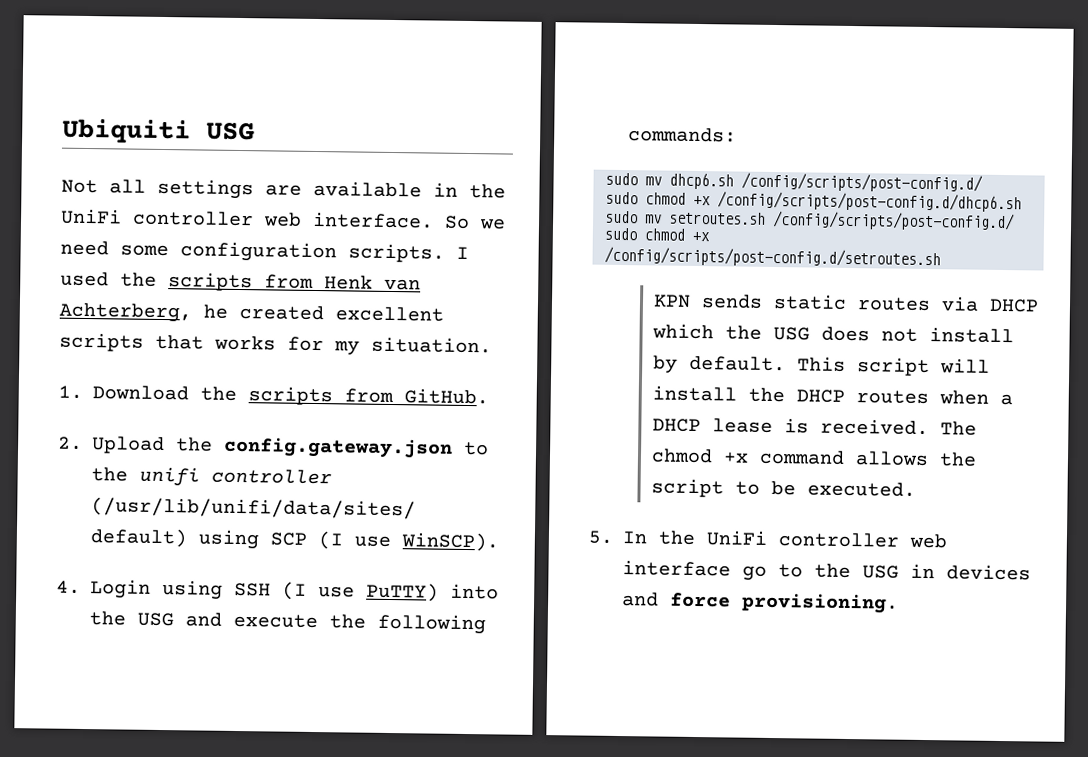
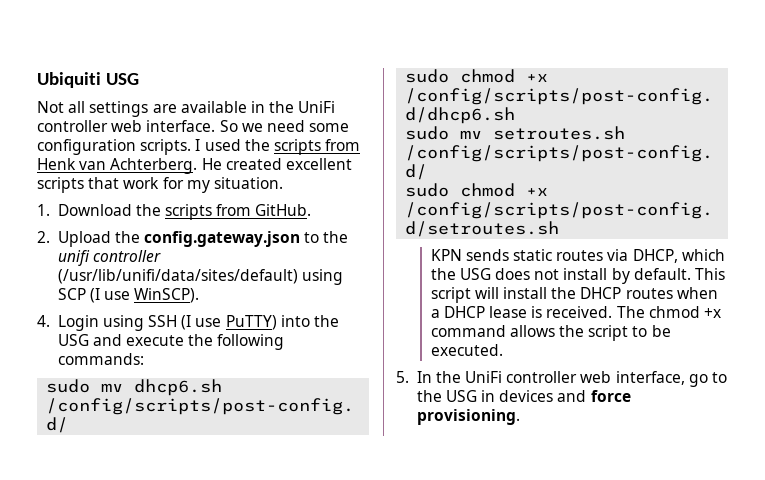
[59,302,228,323] Achterberg, he -> [110,158,222,174] Achterberg. He
[214,335,276,351] works -> [123,177,160,189] work
[989,298,1040,313] DHCP -> [632,249,678,263] DHCP,
[622,560,731,577] interface -> [615,371,685,385] interface,

